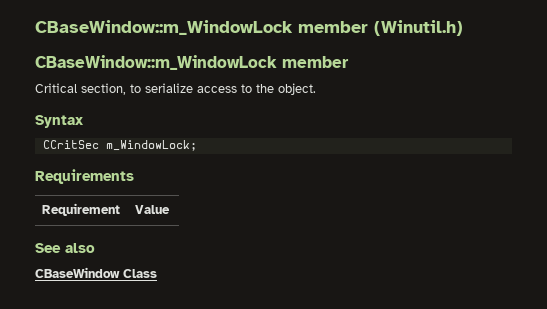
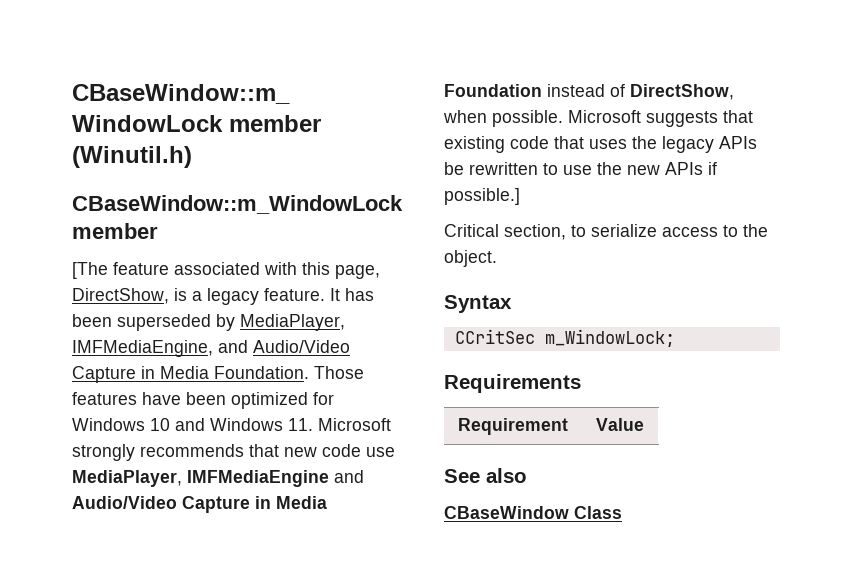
(349, 62) none -> [72,262,380,279] [72,288,374,305] [72,314,345,331] [72,340,350,357] [72,366,364,383] [72,392,334,409] [72,418,391,431] [72,444,395,461] [72,470,364,487] [72,496,327,513] [444,84,734,100] [443,110,753,127] [444,136,757,153] [444,162,717,175] [444,188,520,205] // [The feature associated with this page, DirectShow, is a legacy feature. It has been superseded by MediaPlayer, IMFMediaEngine, and Audio/Video Capture in Media Foundation. Those features have been optimized for Windows 10 and Windows 11. Microsoft strongly recommends that new code use MediaPlayer, IMFMediaEngine and Audio/Video Capture in Media Foundation instead of DirectShow, when possible. Microsoft suggests that existing code that uses the legacy APIs be rewritten to use the new APIs if possible.]

